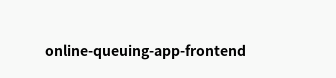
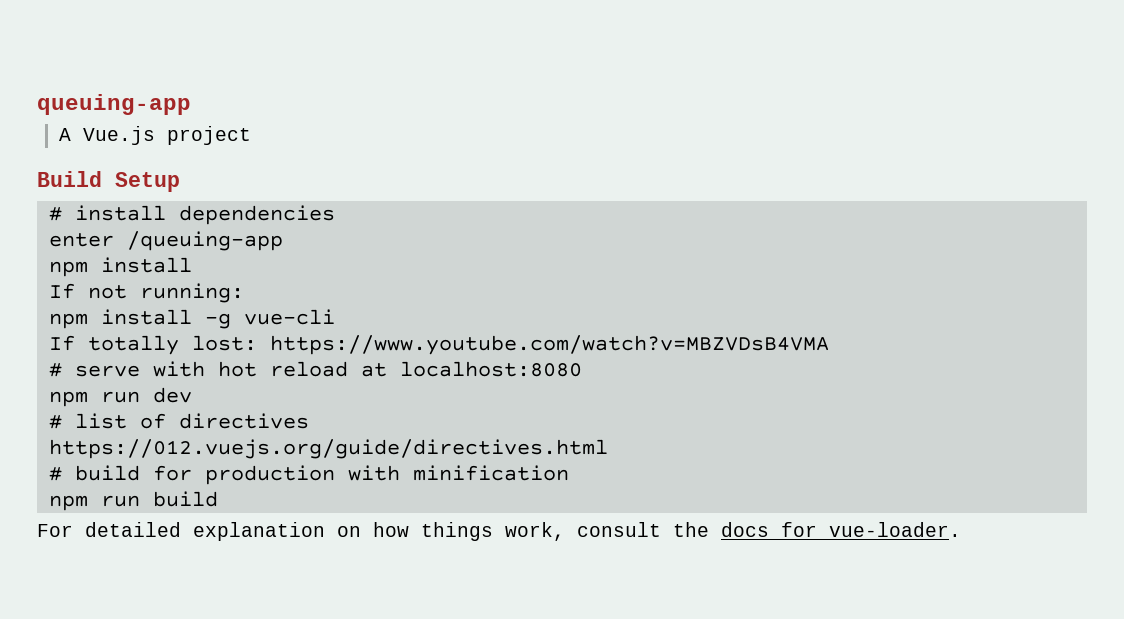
[45,44,246,60] online-queuing-app-frontend -> [37,94,191,115] [58,126,251,145] [37,171,180,192] [48,205,335,225] [48,231,283,251] [48,257,192,277] [48,283,244,303] [48,309,335,329] [48,335,829,355] [48,361,582,377] [48,387,192,407] [48,413,309,429] [48,439,608,459] [48,465,569,485] [48,491,218,511] [37,522,961,541] queuing-app // A Vue.js project // Build Setup // # install dependencies // enter /queuing-app // npm install // If not running: // npm install -g vue-cli // If totally lost: https://www.youtube.com/watch?v=MBZVDsB4VMA // # serve with hot reload at localhost:8080 // npm run dev // # list of directives // https://012.vuejs.org/guide/directives.html // # build for production with minification // npm run build // For detailed explanation on how things work, consult the docs for vue-loader.

